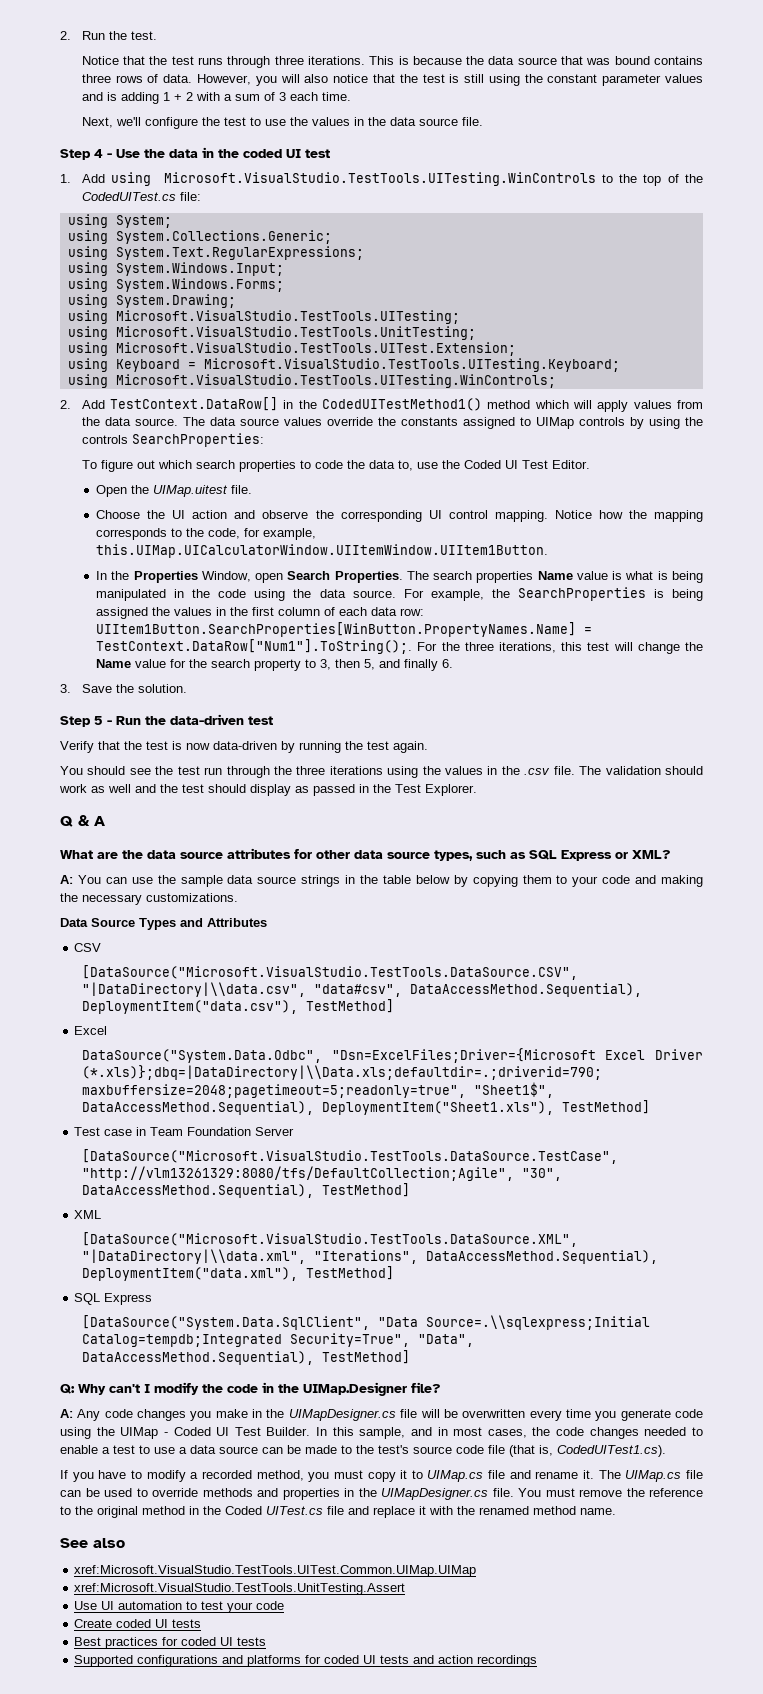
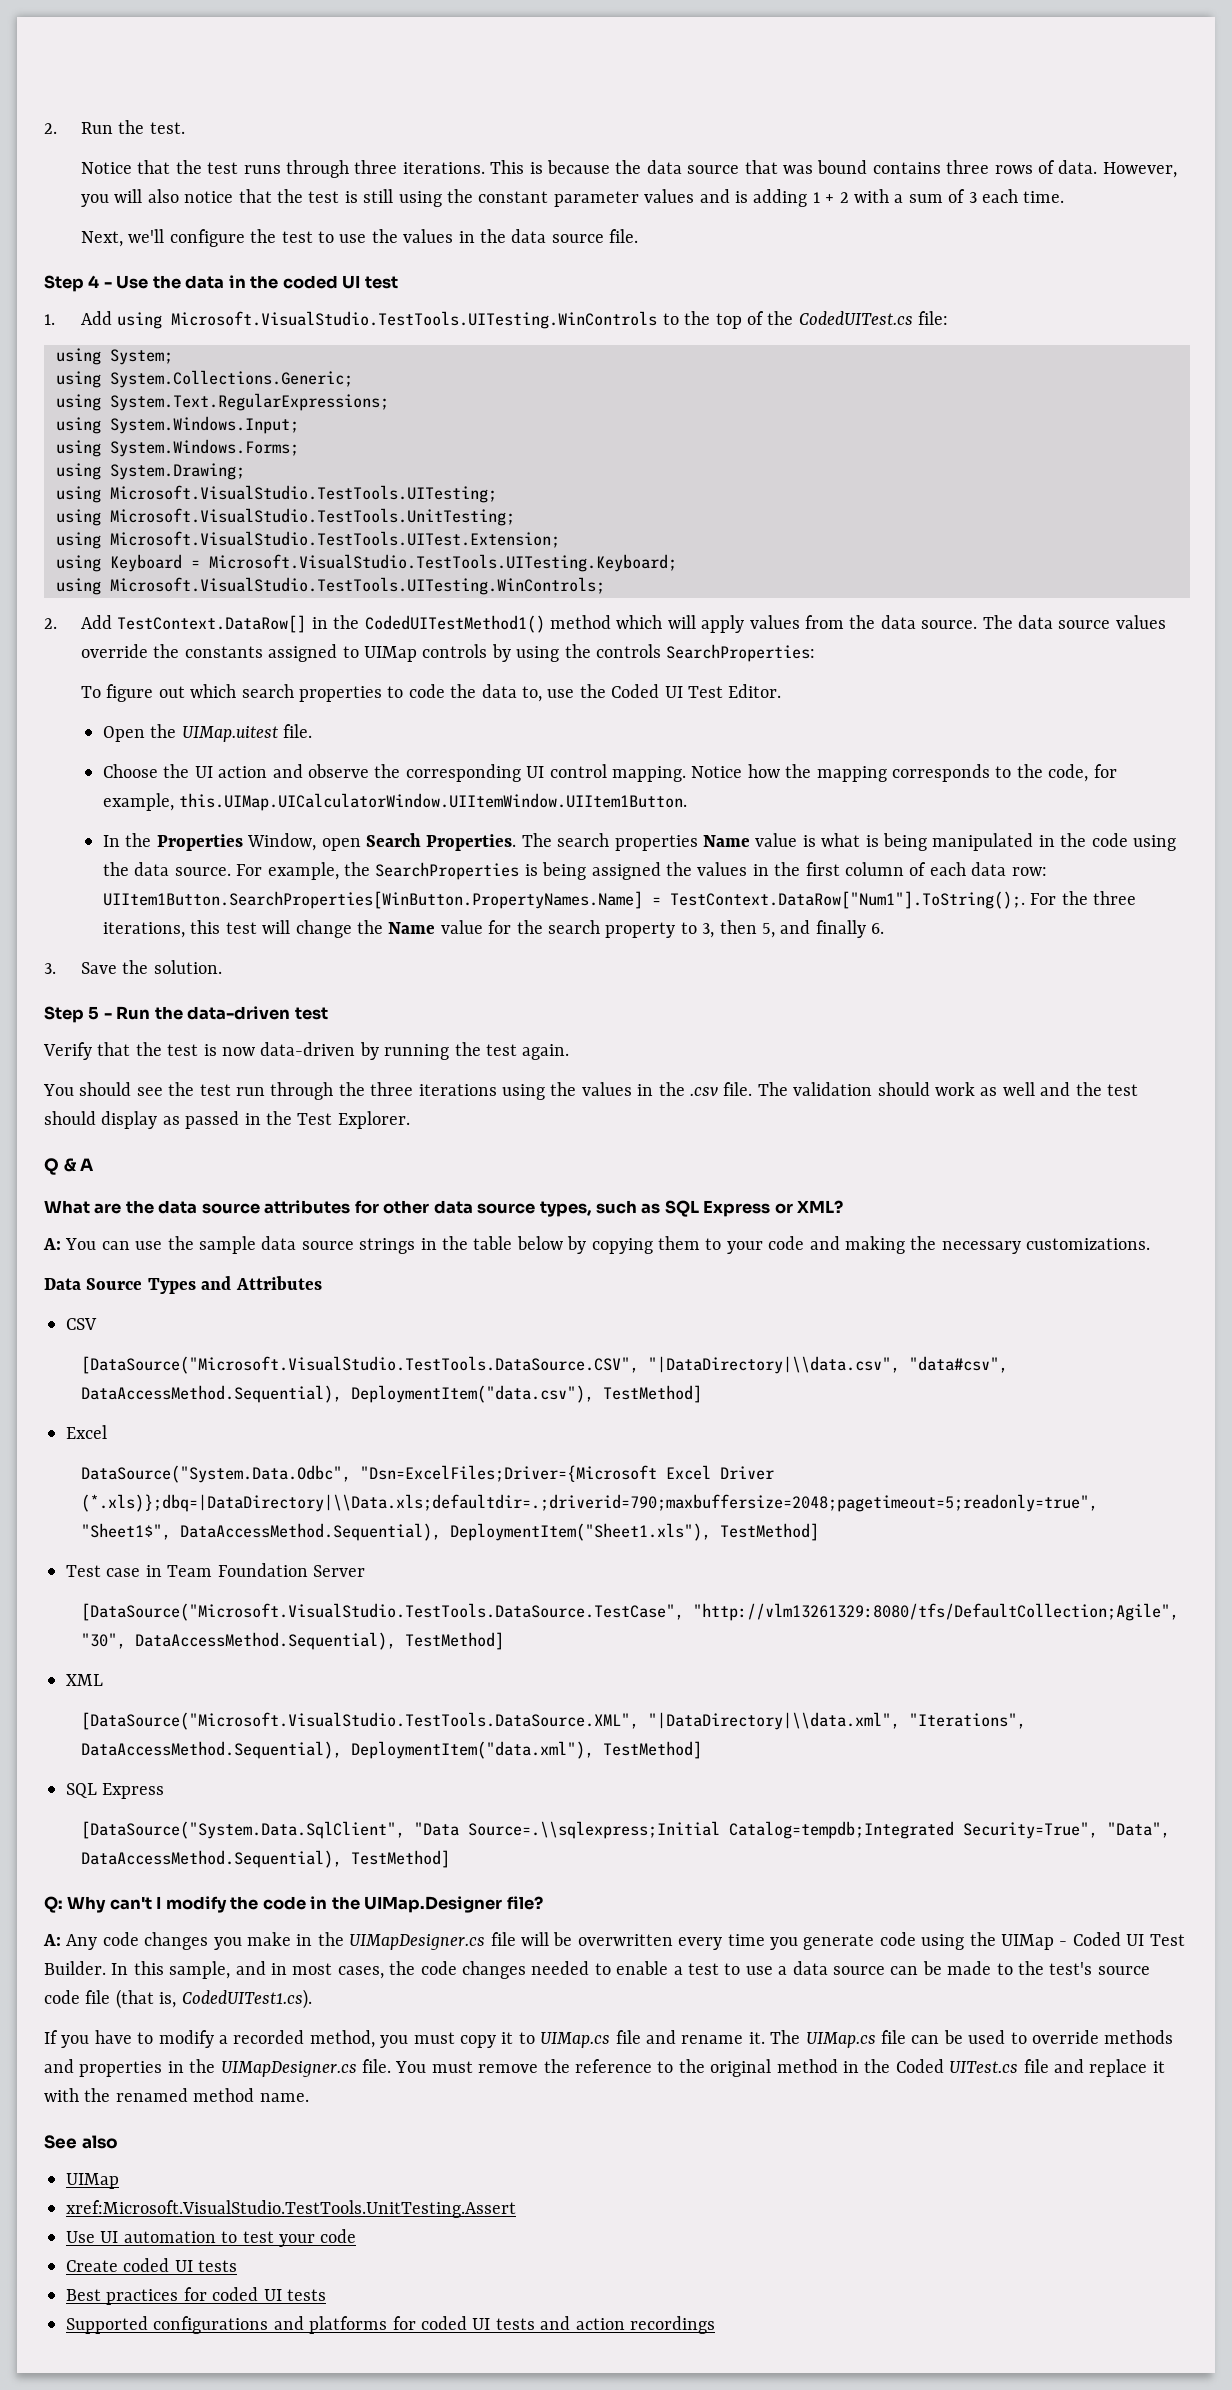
[74,1565,477,1577] xref:Microsoft.VisualStudio.TestTools.UITest.Common.UIMap.UIMap -> [66,2173,119,2189] UIMap

